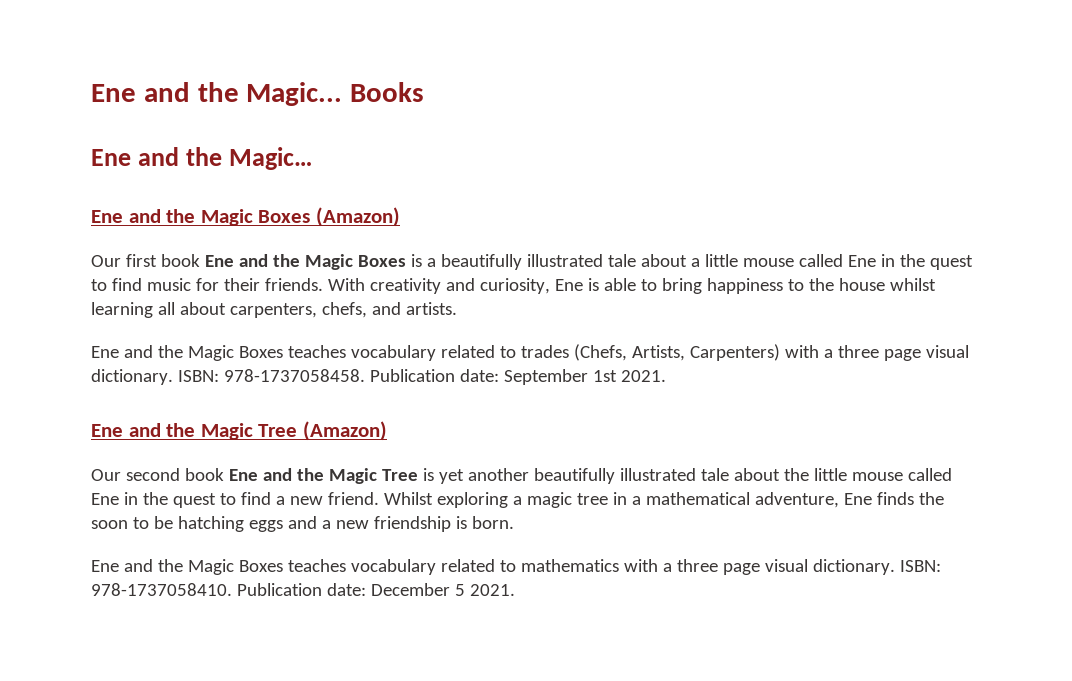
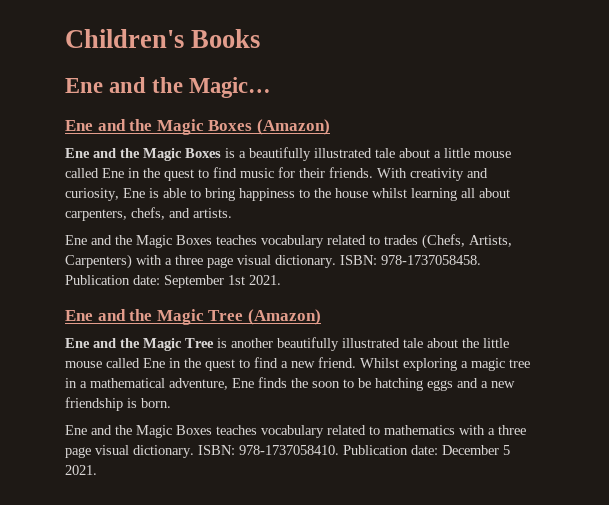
[91,82,343,106] Ene and the Magic... -> [65,29,184,48] Children's
[91,254,200,267] Our first book -> (330, 127) none
[91,468,224,481] Our second book -> (321, 317) none
[438,469,464,484] yet -> (227, 343) none

